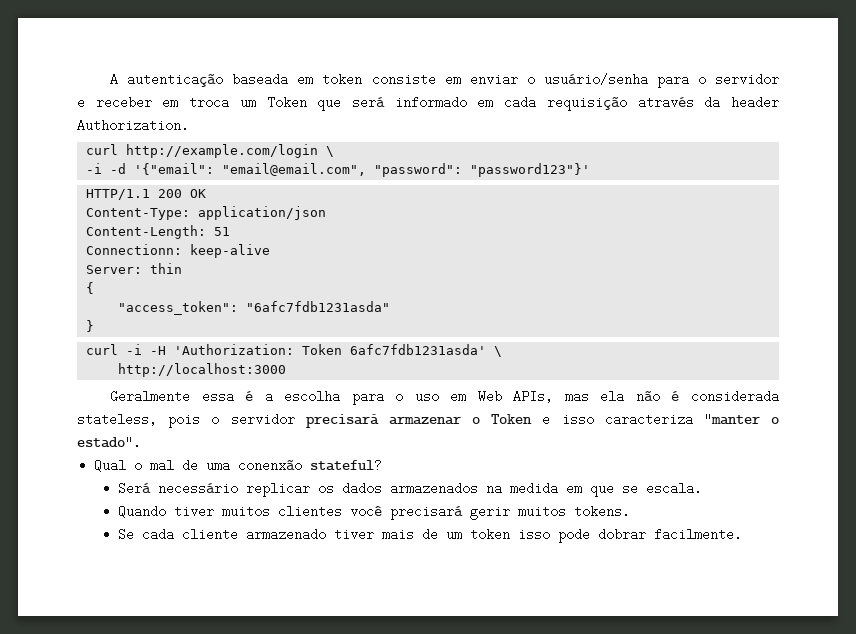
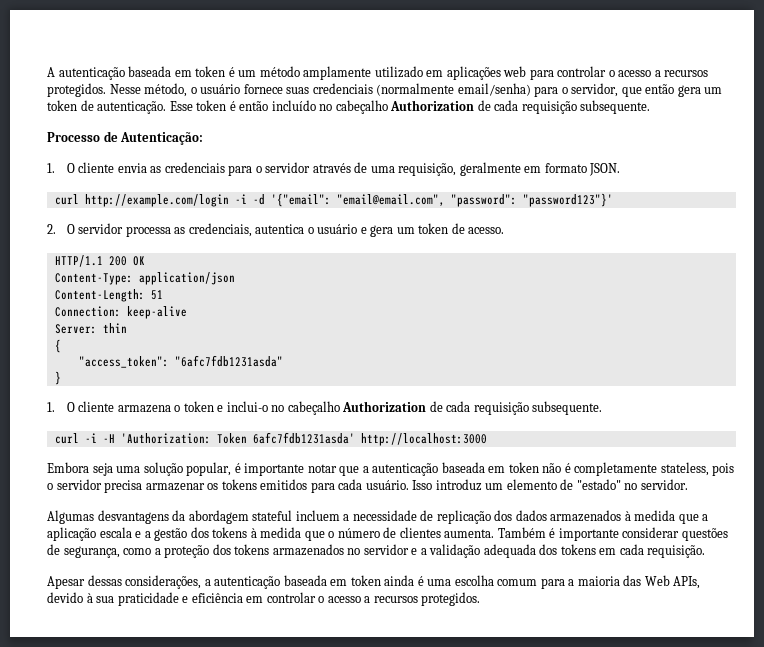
[371,73,779,88] [77,96,779,111] [77,119,189,132] consiste em enviar o usuário/senha para o servidor e receber em troca um Token que será informado em cada requisição através da header Authorization. -> [228,66,709,80] [47,83,723,97] [47,100,651,114] [47,131,204,145] [47,162,621,176] é um método amplamente utilizado em aplicações web para controlar o acesso a recursos protegidos. Nesse método, o usuário fornece suas credenciais (normalmente email/senha) para o servidor, que então gera um token de autenticação. Esse token é então incluído no cabeçalho Authorization de cada requisição subsequente. // Processo de Autenticação: // 1. O cliente envia as credenciais para o servidor através de uma requisição, geralmente em formato JSON.
[326,146,335,157] \ // -> (229, 200) none
(591, 170) none -> [47,223,505,237] // 2. O servidor processa as credenciais, autentica o usuário e gera um token de acesso.
[86,244,183,255] Connectionn: -> [54,306,121,317] Connection:
(95, 326) none -> [47,401,603,415] // 1. O cliente armazena o token e inclui-o no cabeçalho Authorization de cada requisição subsequente.
[494,346,503,357] \ // -> (355, 438) none
[110,390,625,405] Geralmente essa é a escolha para o uso em Web APIs, mas ela -> [47,462,539,476] Embora seja uma solução popular, é importante notar que a autenticação baseada em token
[690,390,779,403] considerada -> [574,462,658,476] completamente
[305,413,779,428] [77,436,141,449] [94,459,383,472] [117,482,702,497] [117,505,630,520] [117,528,742,543] precisará armazenar o Token e isso caracteriza "manter o estado". // Qual o mal de uma conenxão stateful? // Será necessário replicar os dados armazenados na medida em que se escala. // Quando tiver muitos clientes você precisará gerir muitos tokens. // Se cada cliente armazenado tiver mais de um token isso pode dobrar facilmente. -> [104,479,688,493] [47,510,709,524] [47,527,728,541] [47,544,706,558] [47,575,701,589] [47,592,481,606] precisa armazenar os tokens emitidos para cada usuário. Isso introduz um elemento de "estado" no servidor. // Algumas desvantagens da abordagem stateful incluem a necessidade de replicação dos dados armazenados à medida que a aplicação escala e a gestão dos tokens à medida que o número de clientes aumenta. Também é importante considerar questões de segurança, como a proteção dos tokens armazenados no servidor e a validação adequada dos tokens em cada requisição. // Apesar dessas considerações, a autenticação baseada em token ainda é uma escolha comum para a maioria das Web APIs, devido à sua praticidade e eficiência em controlar o acesso a recursos protegidos.

